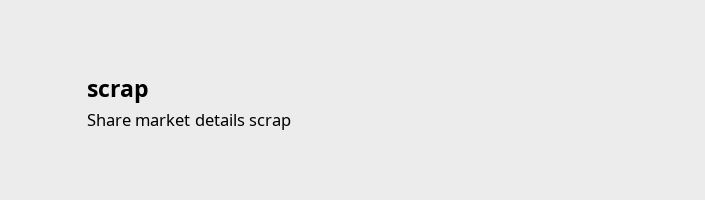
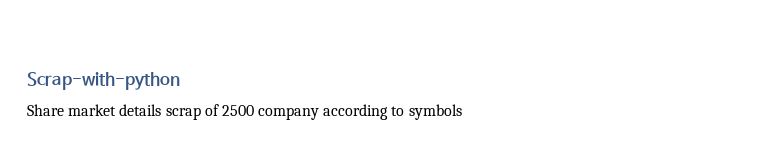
[87,84,149,103] scrap -> [27,72,180,90] Scrap-with-python
(292, 123) none -> [204,104,462,120] of 2500 company according to symbols

